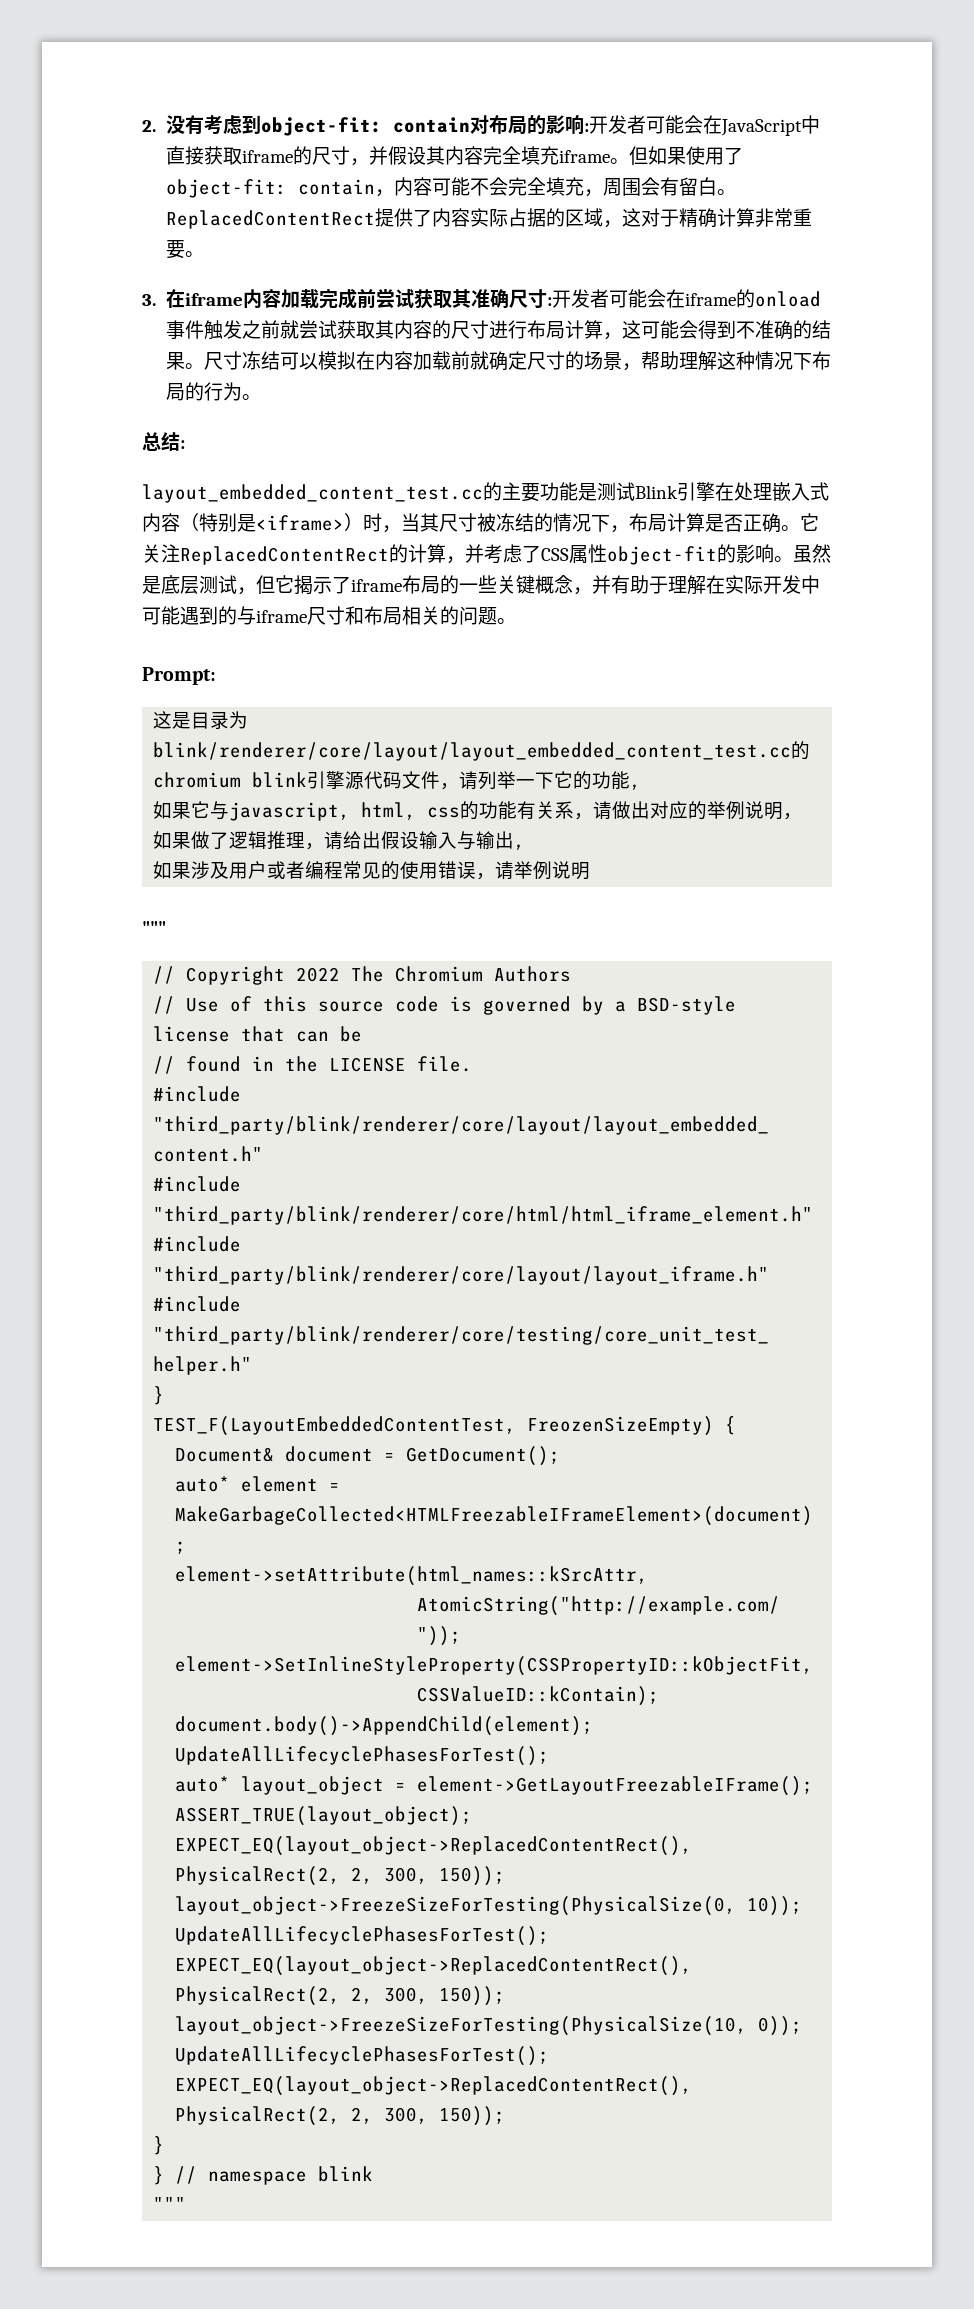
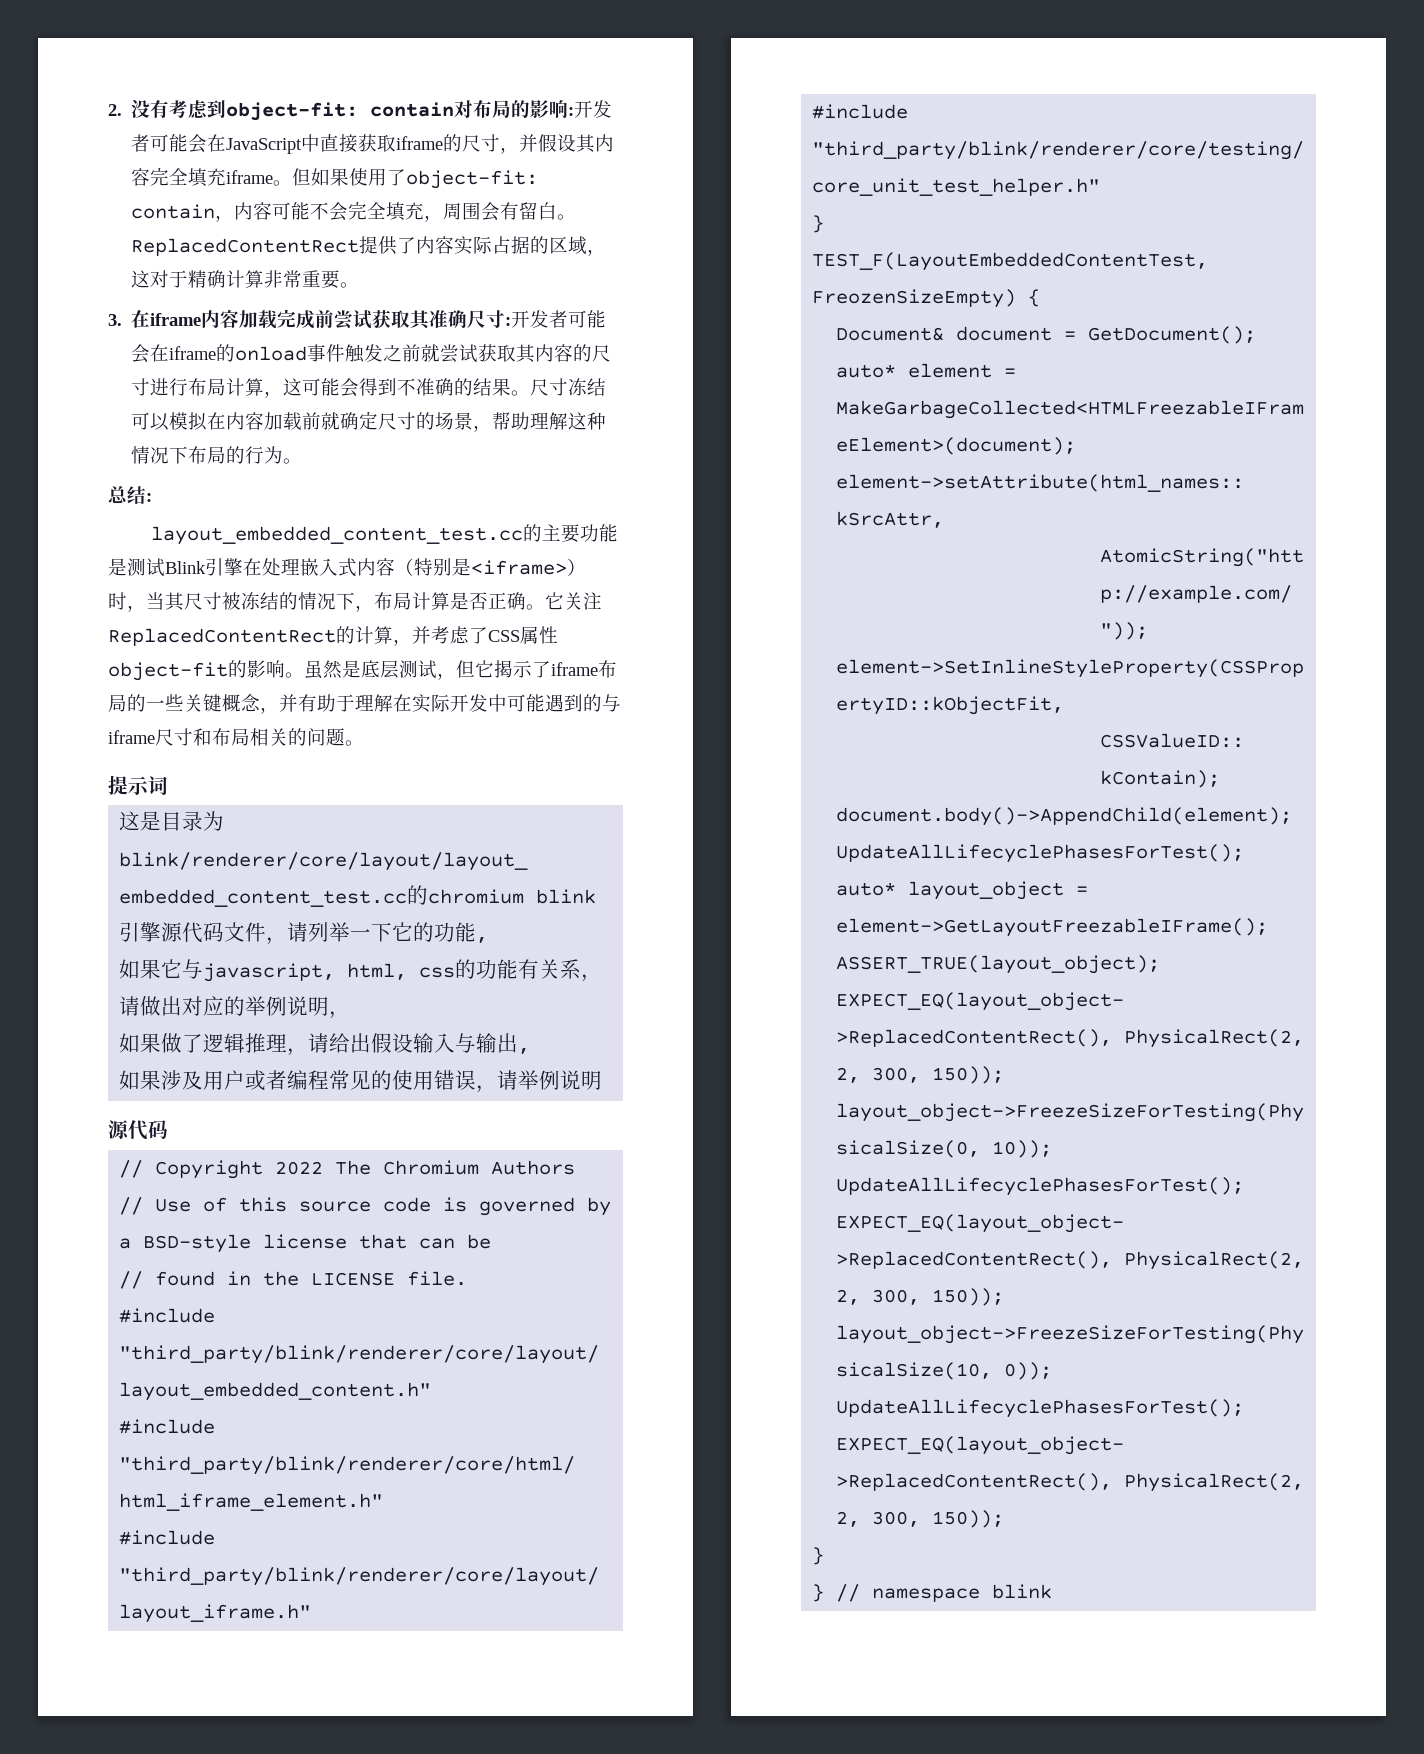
[142,667,216,685] Prompt: -> [108,775,168,795] 提示词
[142,921,166,935] """ -> [108,1120,168,1140] 源代码
[153,2197,187,2211] // """ -> (1053, 1591) none

